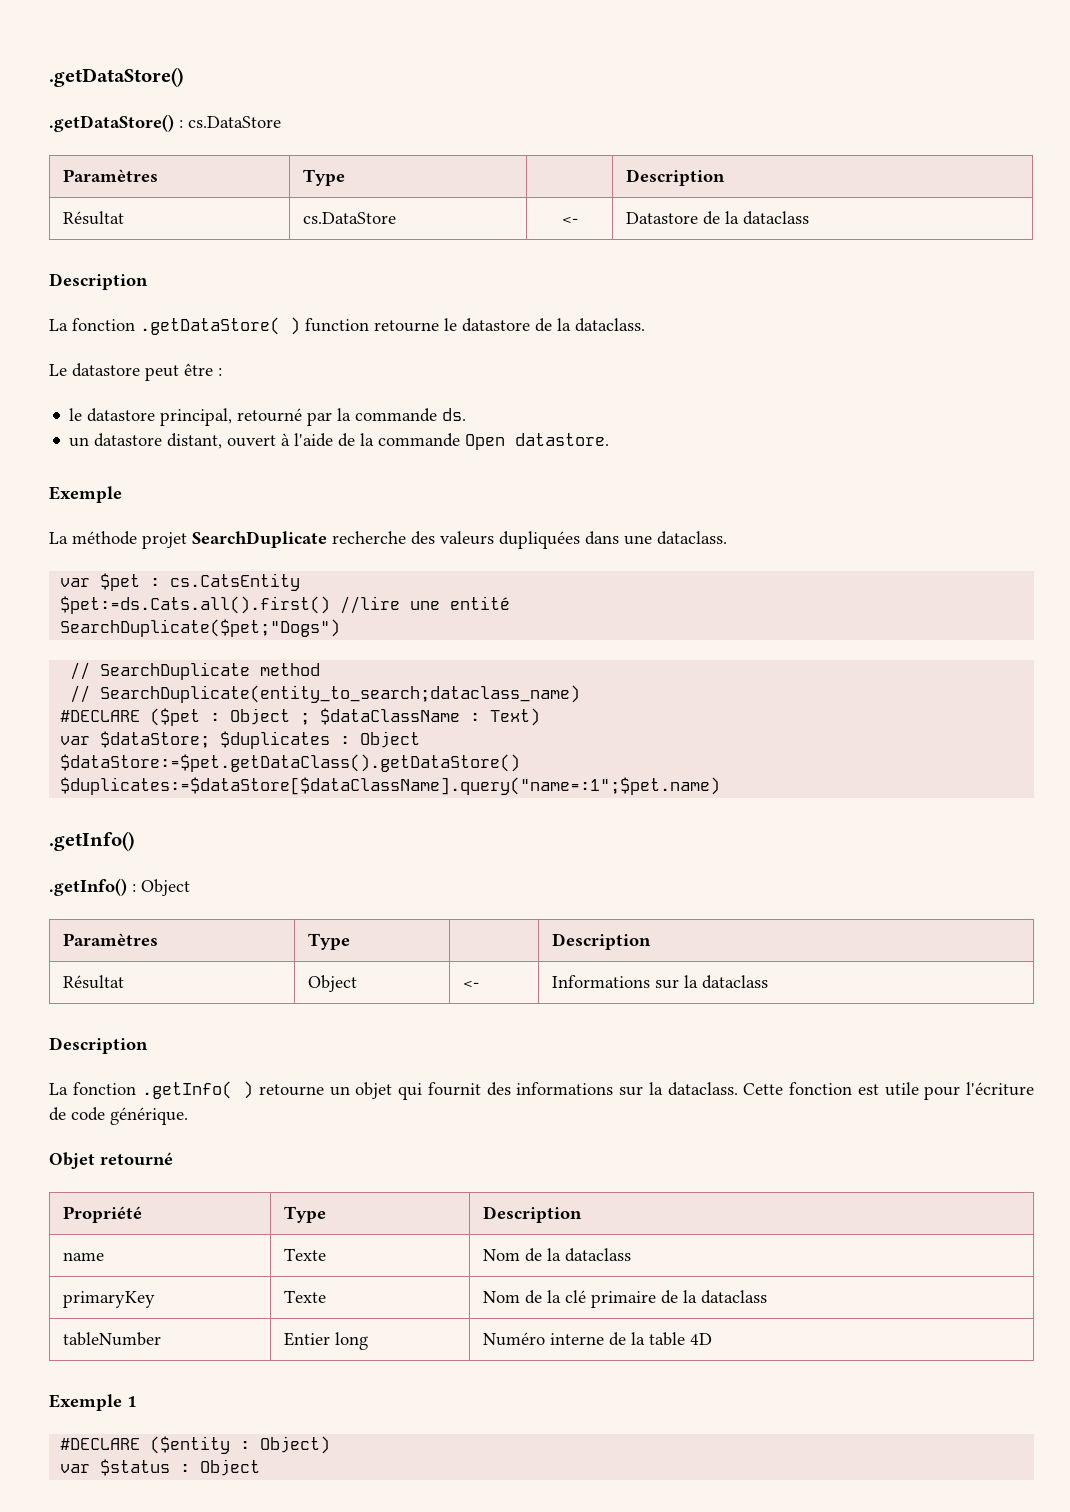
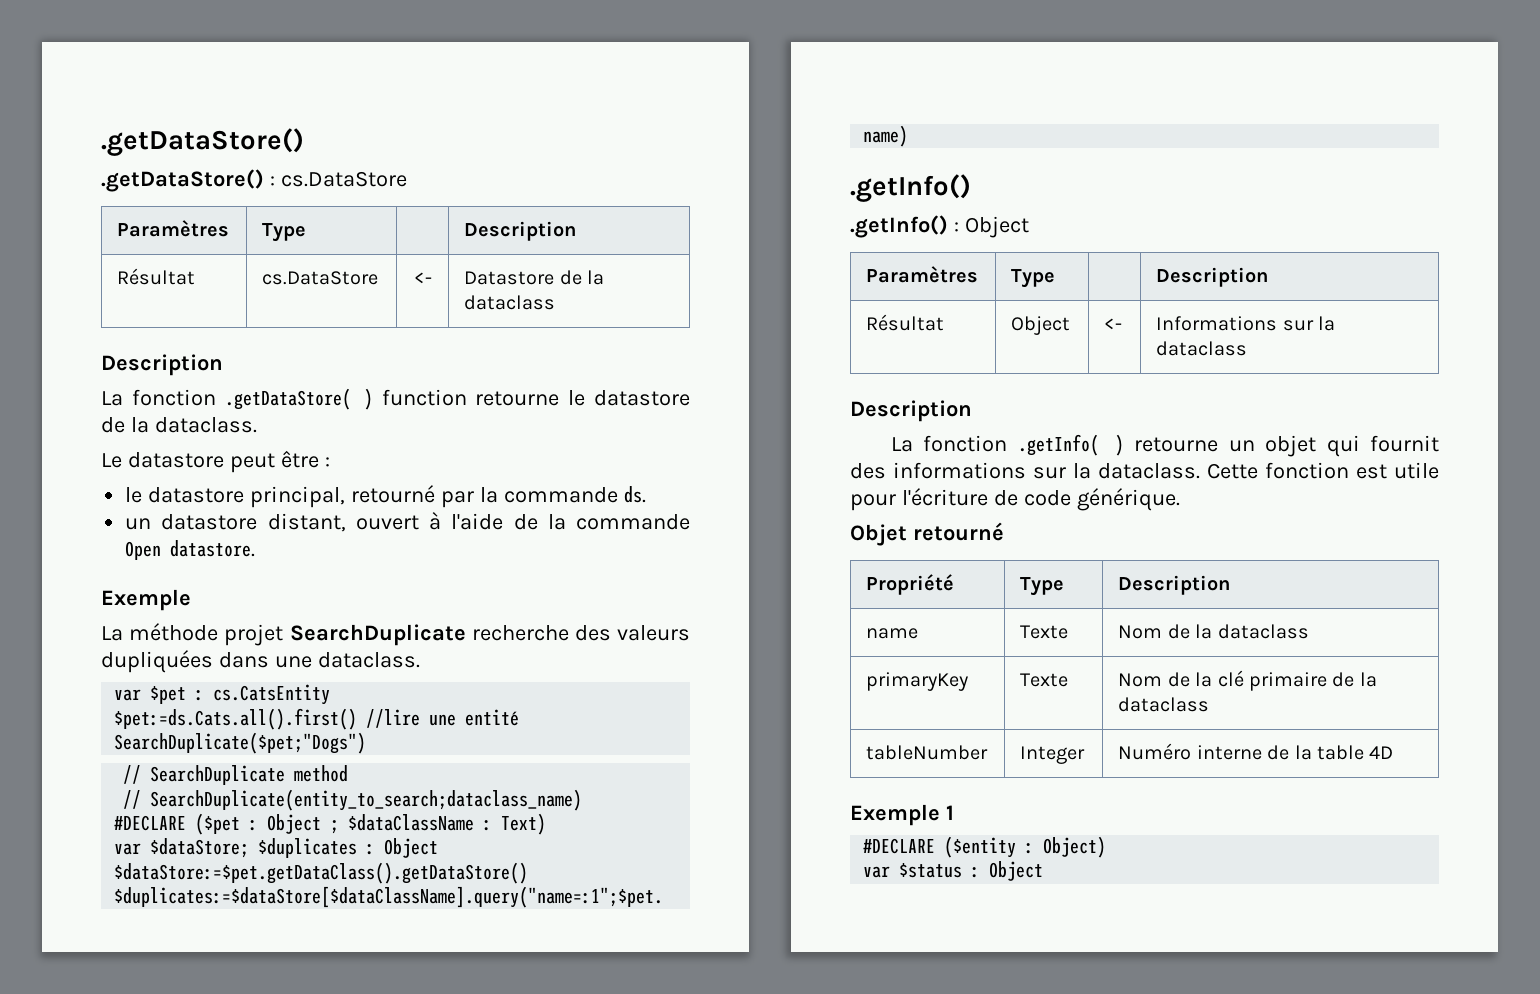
[283,1332,368,1350] Entier long -> [1020,746,1086,764] Integer

